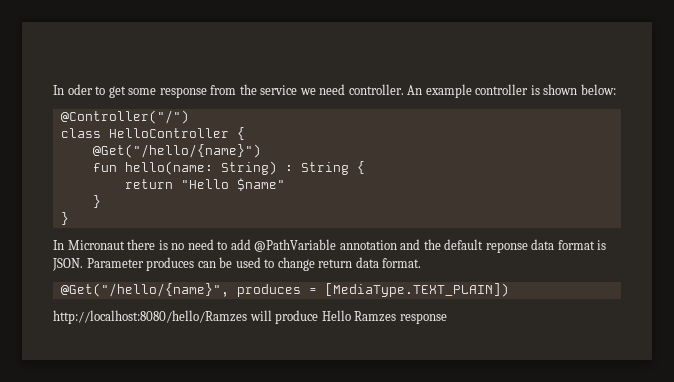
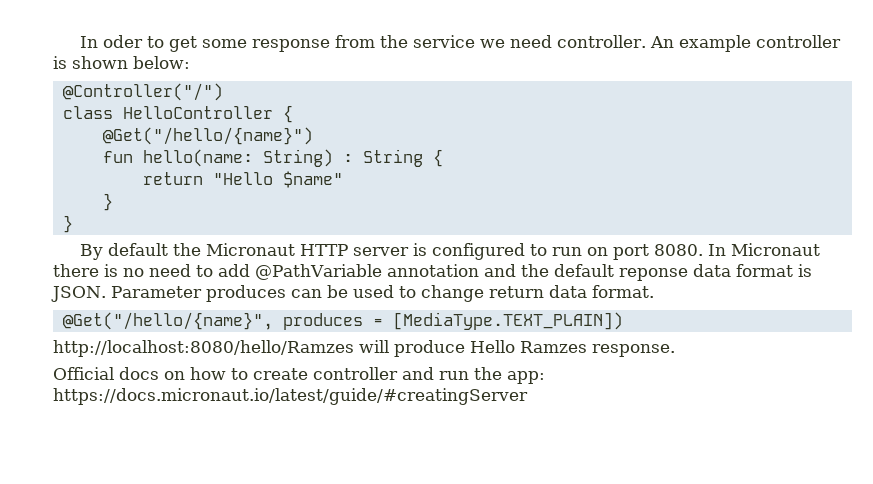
(69, 218) none -> [80,243,704,260] By default the Micronaut HTTP server is configured to run on port 8080.
[399,313,447,324] response -> [592,344,675,357] [53,367,545,384] [53,388,528,405] response. // Official docs on how to create controller and run the app: https://docs.micronaut.io/latest/guide/#creatingServer

